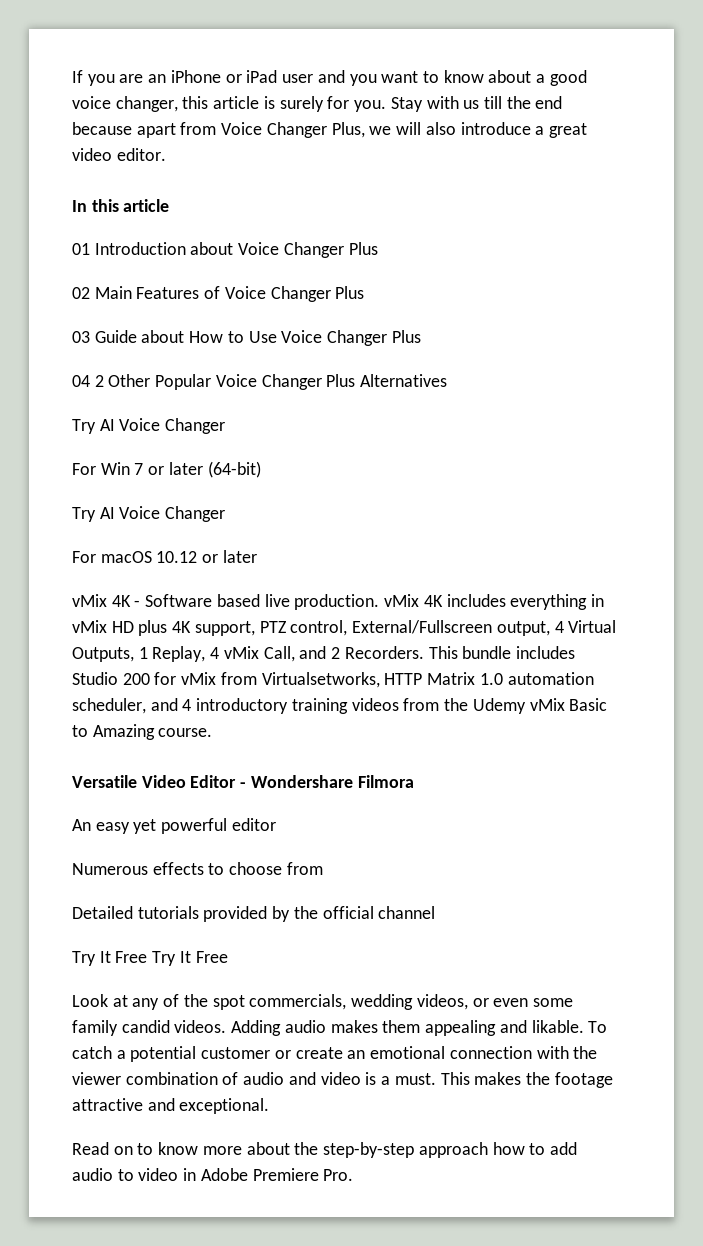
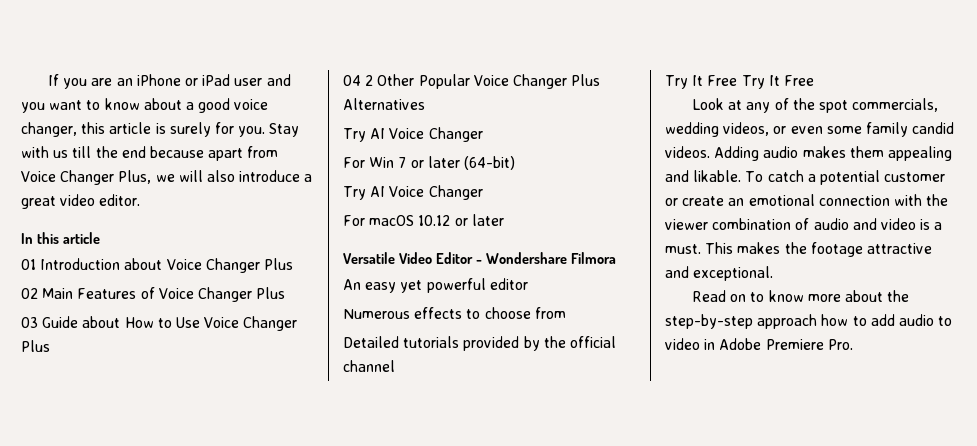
[72,594,604,610] [72,620,617,636] [72,646,575,662] [72,672,594,688] [72,698,608,714] [72,724,213,740] // vMix 4K - Software based live production. vMix 4K includes everything in vMix HD plus 4K support, PTZ control, External/Fullscreen output, 4 Virtual Outputs, 1 Replay, 4 vMix Call, and 2 Recorders. This bundle includes Studio 200 for vMix from Virtualsetworks, HTTP Matrix 1.0 automation scheduler, and 4 introductory training videos from the Udemy vMix Basic to Amazing course. -> (504, 220) none

